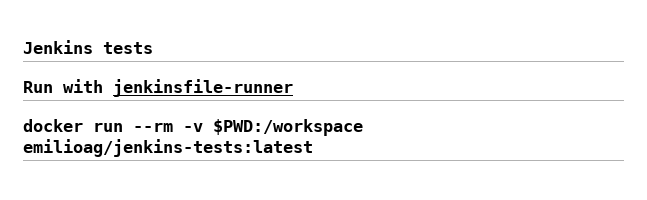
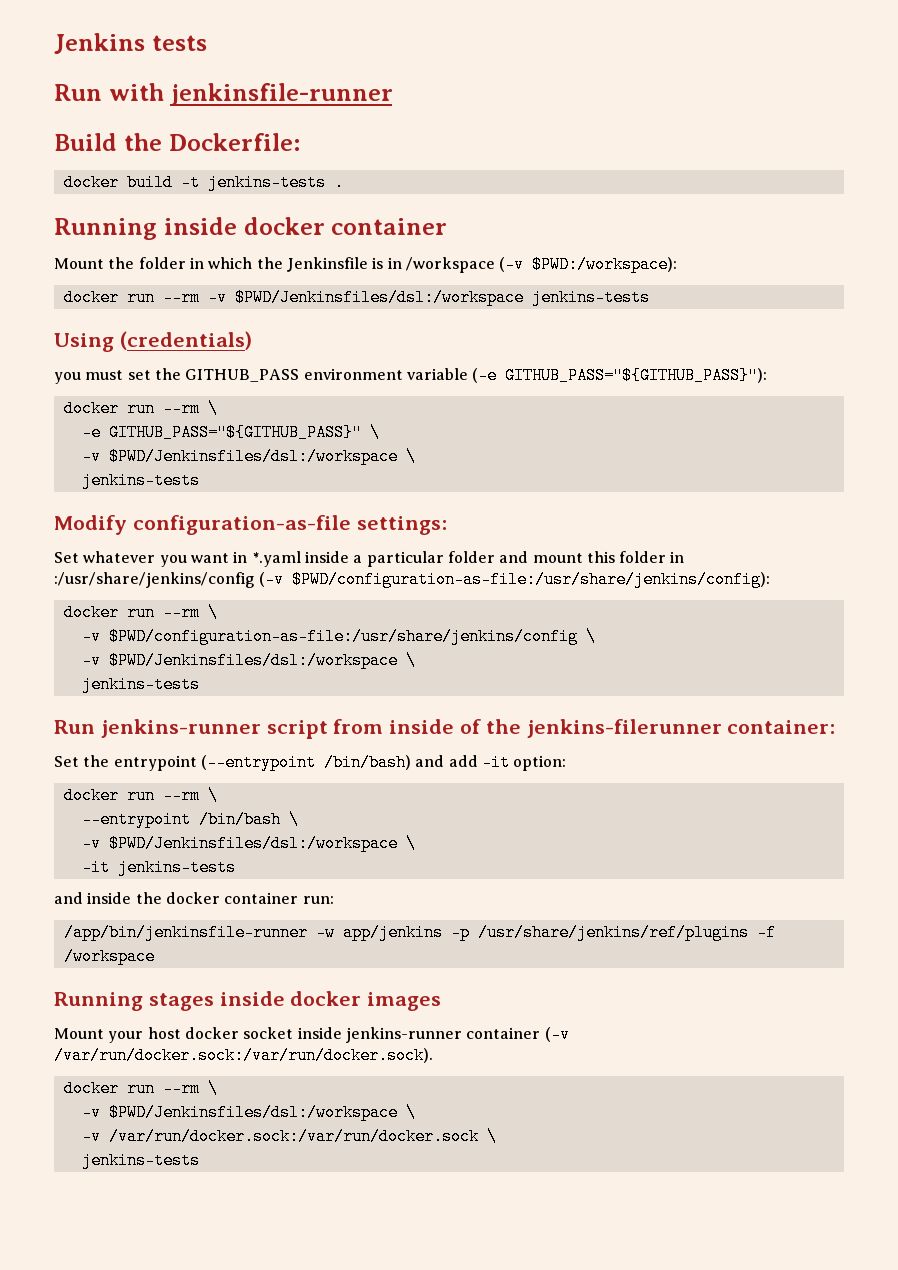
[23,119,363,136] [23,139,313,157] docker run --rm -v $PWD:/workspace emilioag/jenkins-tests:latest -> [54,133,301,151] [63,174,344,191] [54,217,448,240] [54,256,678,273] [63,289,650,306] [54,331,252,352] [54,367,768,384] [63,400,218,417] [81,424,380,441] [81,448,416,465] [81,472,200,489] [54,515,447,535] [54,551,685,567] [54,571,771,588] [63,604,218,621] [81,628,596,645] [81,652,416,669] [81,676,200,693] [54,719,836,739] [54,754,567,771] [63,787,218,804] [81,811,299,828] [81,835,416,852] [81,859,236,876] [54,892,334,904] [63,924,776,941] [63,948,155,965] [54,991,442,1011] [54,1026,570,1043] [54,1047,433,1064] [63,1080,218,1097] [81,1104,416,1121] [81,1128,497,1145] [81,1152,200,1169] Build the Dockerfile: // docker build -t jenkins-tests . // Running inside docker container // Mount the folder in which the Jenkinsfile is in /workspace (-v $PWD:/workspace): // docker run --rm -v $PWD/Jenkinsfiles/dsl:/workspace jenkins-tests // Using (credentials) // you must set the GITHUB_PASS environment variable (-e GITHUB_PASS="${GITHUB_PASS}"): // docker run --rm \ // -e GITHUB_PASS="${GITHUB_PASS}" \ // -v $PWD/Jenkinsfiles/dsl:/workspace \ // jenkins-tests // Modify configuration-as-file settings: // Set whatever you want in *.yaml inside a particular folder and mount this folder in :/usr/share/jenkins/config (-v $PWD/configuration-as-file:/usr/share/jenkins/config): // docker run --rm \ // -v $PWD/configuration-as-file:/usr/share/jenkins/config \ // -v $PWD/Jenkinsfiles/dsl:/workspace \ // jenkins-tests // Run jenkins-runner script from inside of the jenkins-filerunner container: // Set the entrypoint (--entrypoint /bin/bash) and add -it option: // docker run --rm \ // --entrypoint /bin/bash \ // -v $PWD/Jenkinsfiles/dsl:/workspace \ // -it jenkins-tests // and inside the docker container run: // /app/bin/jenkinsfile-runner -w app/jenkins -p /usr/share/jenkins/ref/plugins -f /workspace // Running stages inside docker images // Mount your host docker socket inside jenkins-runner container (-v /var/run/docker.sock:/var/run/docker.sock). // docker run --rm \ // -v $PWD/Jenkinsfiles/dsl:/workspace \ // -v /var/run/docker.sock:/var/run/docker.sock \ // jenkins-tests

